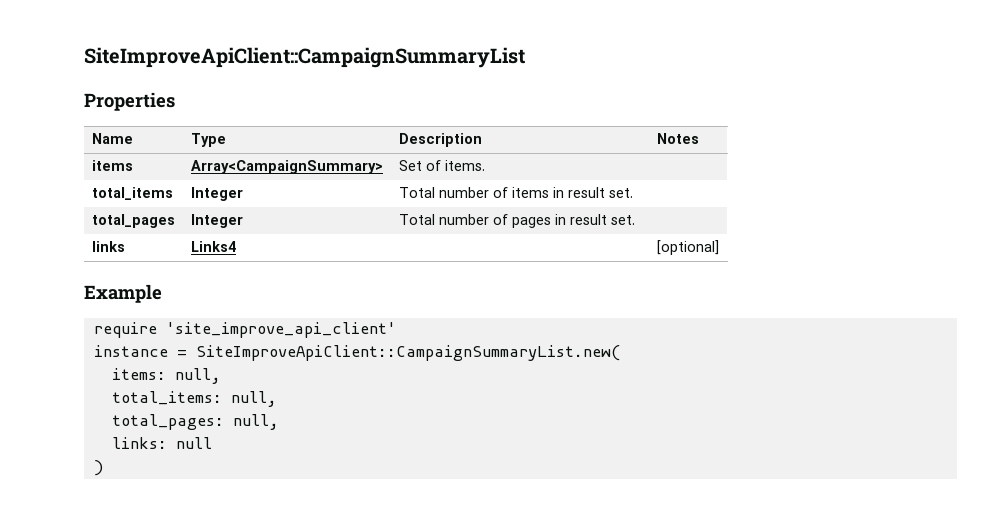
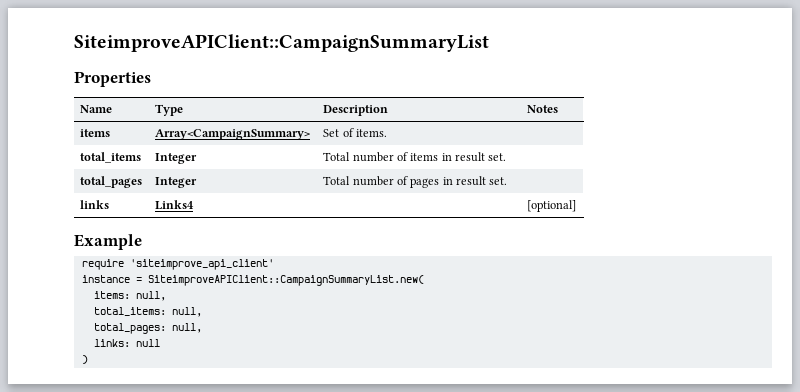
[84,47,525,68] SiteImproveApiClient::CampaignSummaryList -> [74,34,489,52] SiteimproveAPIClient::CampaignSummaryList
[165,322,396,338] 'site_improve_api_client' -> [129,259,274,270] 'siteimprove_api_client'
[195,345,620,361] SiteImproveApiClient::CampaignSummaryList.new( -> [147,275,424,286] SiteimproveAPIClient::CampaignSummaryList.new(

